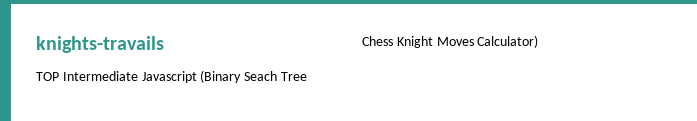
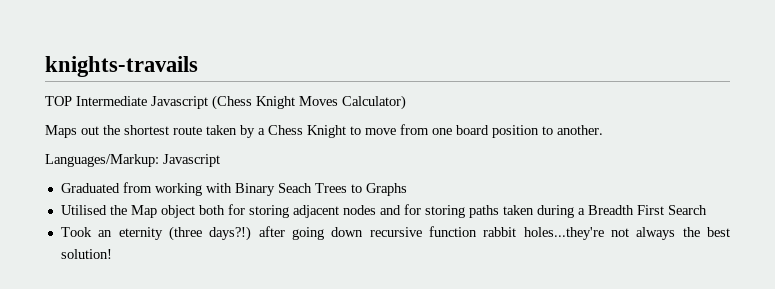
[200,70,307,83] [362,36,393,46] (Binary Seach Tree Chess -> [212,95,252,110] (Chess
(539, 41) none -> [45,124,603,138] [45,154,220,167] [60,182,407,196] [60,204,707,218] [60,226,730,241] [60,249,112,259] // Maps out the shortest route taken by a Chess Knight to move from one board position to another. // Languages/Markup: Javascript // Graduated from working with Binary Seach Trees to Graphs // Utilised the Map object both for storing adjacent nodes and for storing paths taken during a Breadth First Search // Took an eternity (three days?!) after going down recursive function rabbit holes...they're not always the best solution!

